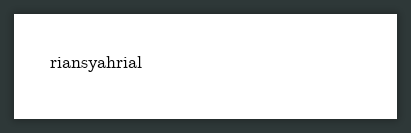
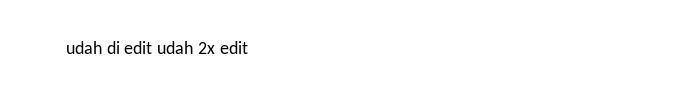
[50,56,142,72] riansyahrial -> [66,41,248,54] udah di edit udah 2x edit

